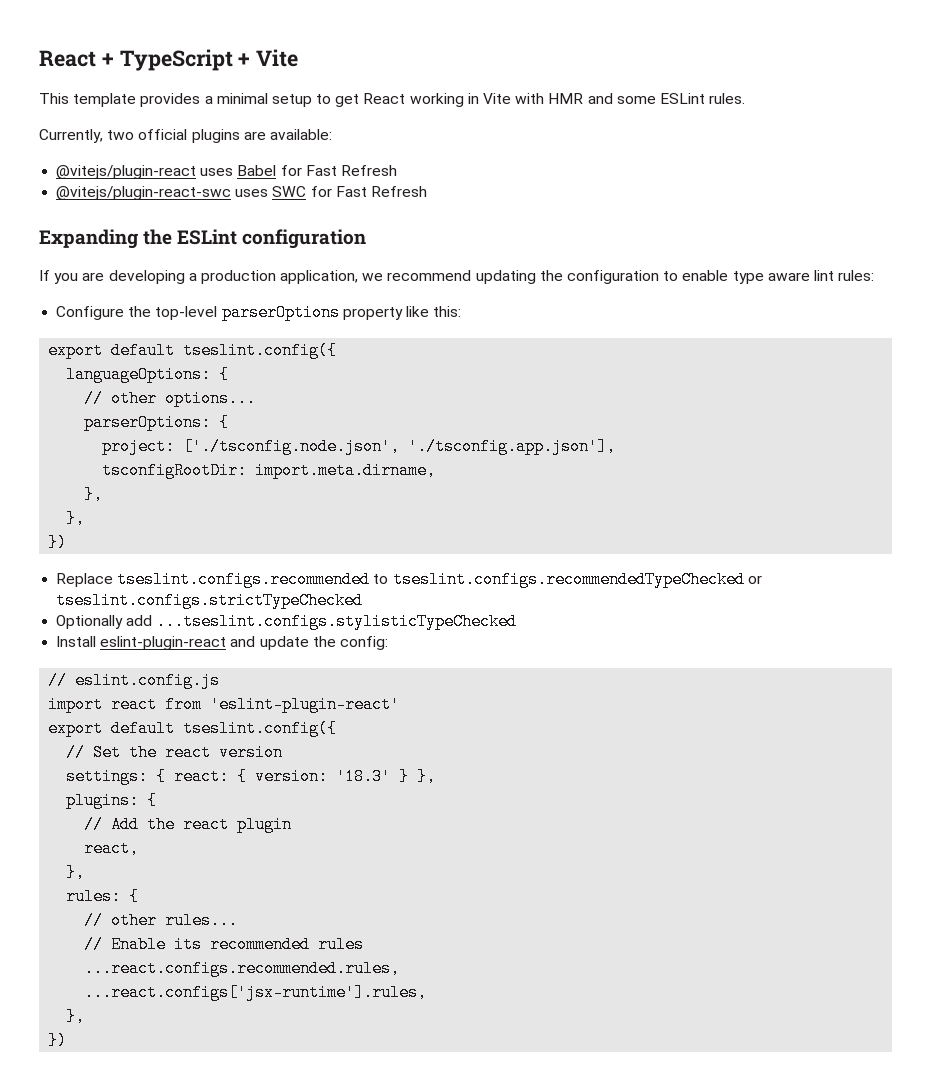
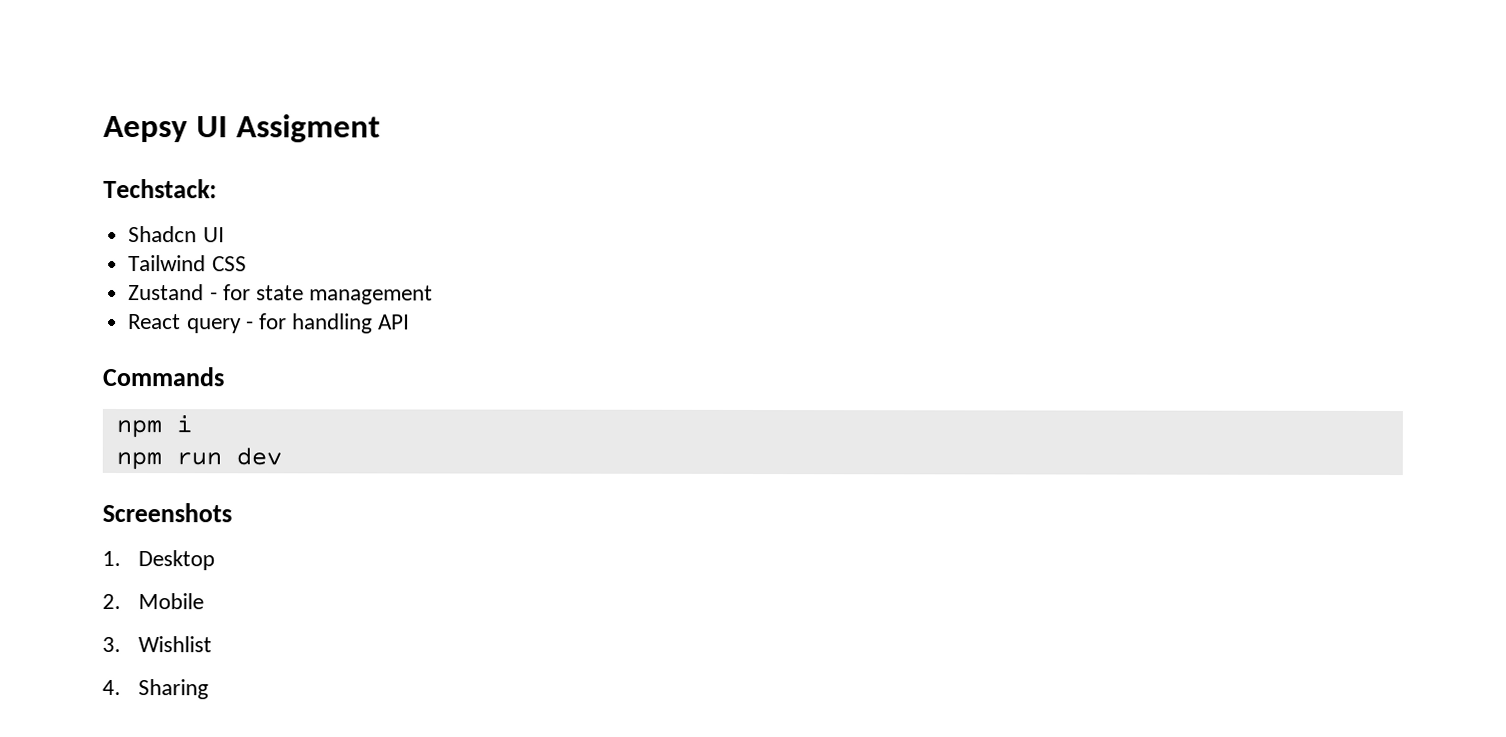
[39,49,299,71] [39,93,746,107] [39,129,332,143] [56,165,397,179] [56,186,427,200] [39,229,367,249] [39,270,875,284] [56,304,462,321] [48,342,338,359] [66,366,230,383] [84,390,257,407] [84,414,230,431] [102,438,617,455] [102,462,437,479] [84,486,104,503] [66,510,86,527] [48,534,68,551] [56,571,762,588] [56,592,364,609] [56,613,518,630] [56,636,388,650] [48,672,221,689] [48,696,401,713] [48,720,338,737] [66,744,284,761] [66,768,437,785] [66,792,158,809] [84,816,293,833] [84,840,140,857] [66,864,86,881] [66,888,140,905] [84,912,239,929] [84,936,365,953] [84,960,401,977] [84,984,428,1001] [66,1008,86,1025] [48,1032,68,1049] React + TypeScript + Vite // This template provides a minimal setup to get React working in Vite with HMR and some ESLint rules. // Currently, two official plugins are available: // @vitejs/plugin-react uses Babel for Fast Refresh // @vitejs/plugin-react-swc uses SWC for Fast Refresh // Expanding the ESLint configuration // If you are developing a production application, we recommend updating the configuration to enable type aware lint rules: // Configure the top-level parserOptions property like this: // export default tseslint.config({ // languageOptions: { // // other options... // parserOptions: { // project: ['./tsconfig.node.json', './tsconfig.app.json'], // tsconfigRootDir: import.meta.dirname, // }, // }, // }) // Replace tseslint.configs.recommended to tseslint.configs.recommendedTypeChecked or tseslint.configs.strictTypeChecked // Optionally add ...tseslint.configs.stylisticTypeChecked // Install eslint-plugin-react and update the config: // // eslint.config.js // import react from 'eslint-plugin-react' // export default tseslint.config({ // // Set the react version // settings: { react: { version: '18.3' } }, // plugins: { // // Add the react plugin // react, // }, // rules: { // // other rules... // // Enable its recommended rules // ...react.configs.recommended.rules, // ...react.configs['jsx-runtime'].rules, // }, // }) -> [103,114,380,143] [103,178,217,199] [128,226,225,243] [128,255,247,272] [128,284,434,305] [128,313,411,334] [102,366,225,387] [115,415,192,438] [115,447,282,470] [102,502,232,523] [102,550,215,571] [102,593,204,610] [102,636,212,653] [102,679,209,700] Aepsy UI Assigment // Techstack: // Shadcn UI // Tailwind CSS // Zustand - for state management // React query - for handling API // Commands // npm i // npm run dev // Screenshots // 1. Desktop // 2. Mobile // 3. Wishlist // 4. Sharing

